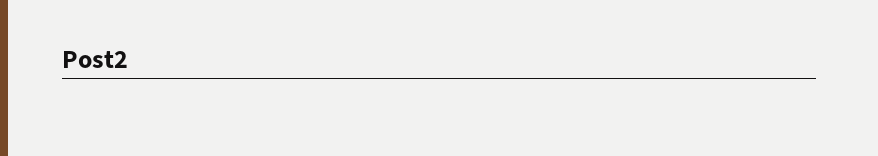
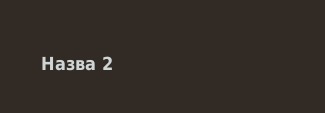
[62,51,128,68] Post2 -> [41,56,113,71] Назва 2

